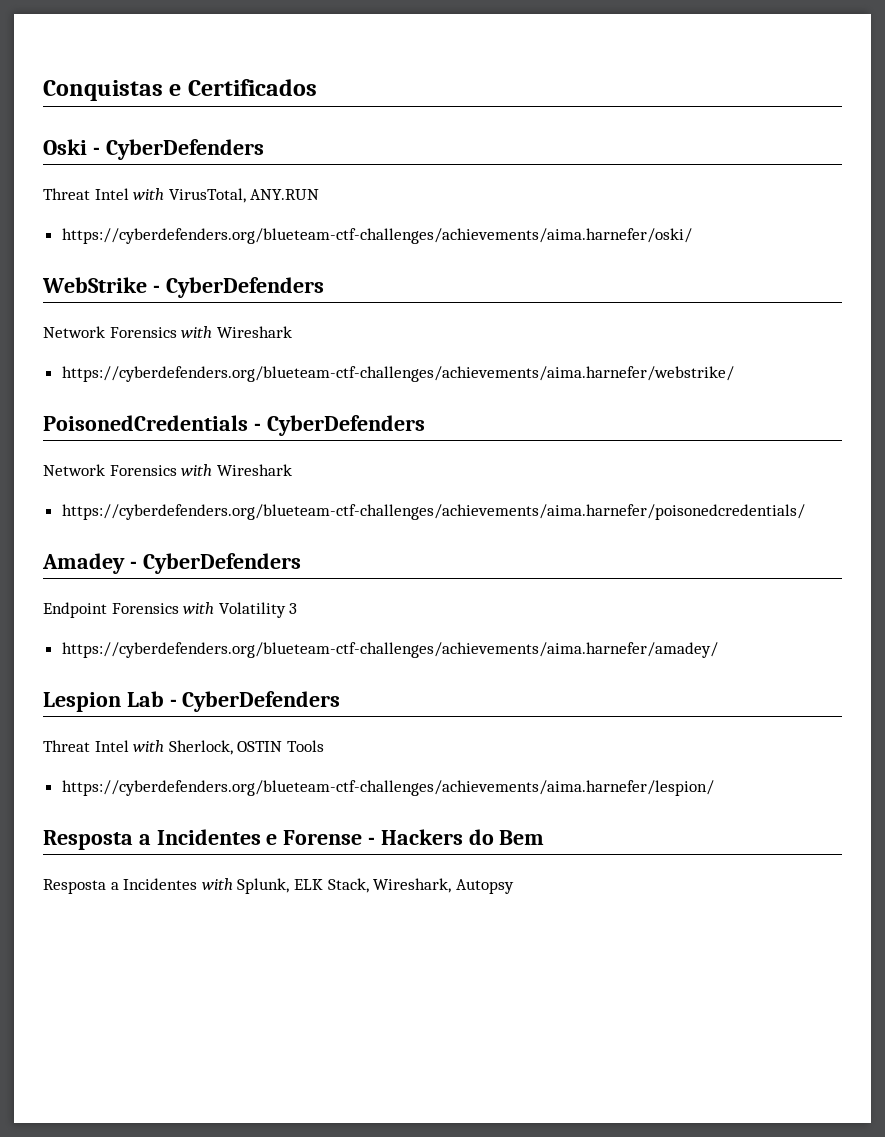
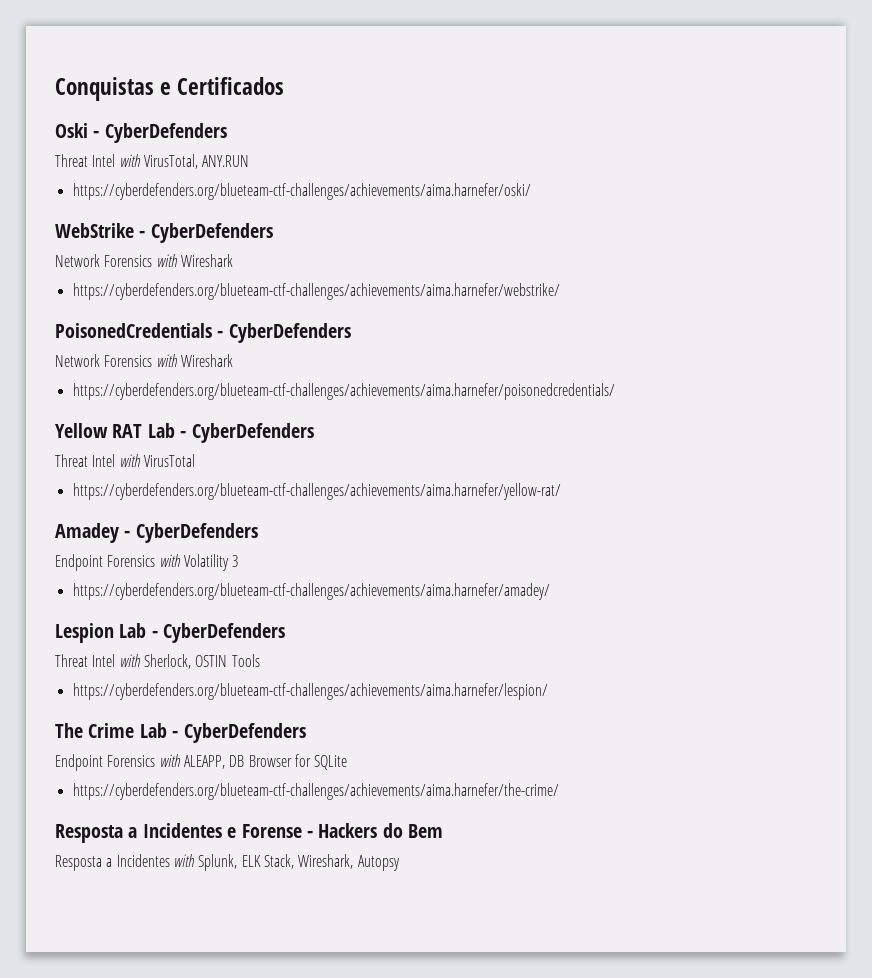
(805, 512) none -> [55,423,314,443] [55,454,195,467] [72,483,561,500] // Yellow RAT Lab - CyberDefenders // Threat Intel with VirusTotal // https://cyberdefenders.org/blueteam-ctf-challenges/achievements/aima.harnefer/yellow-rat/
(714, 788) none -> [55,723,306,743] [55,754,348,771] [72,783,559,800] // The Crime Lab - CyberDefenders // Endpoint Forensics with ALEAPP, DB Browser for SQLite // https://cyberdefenders.org/blueteam-ctf-challenges/achievements/aima.harnefer/the-crime/

